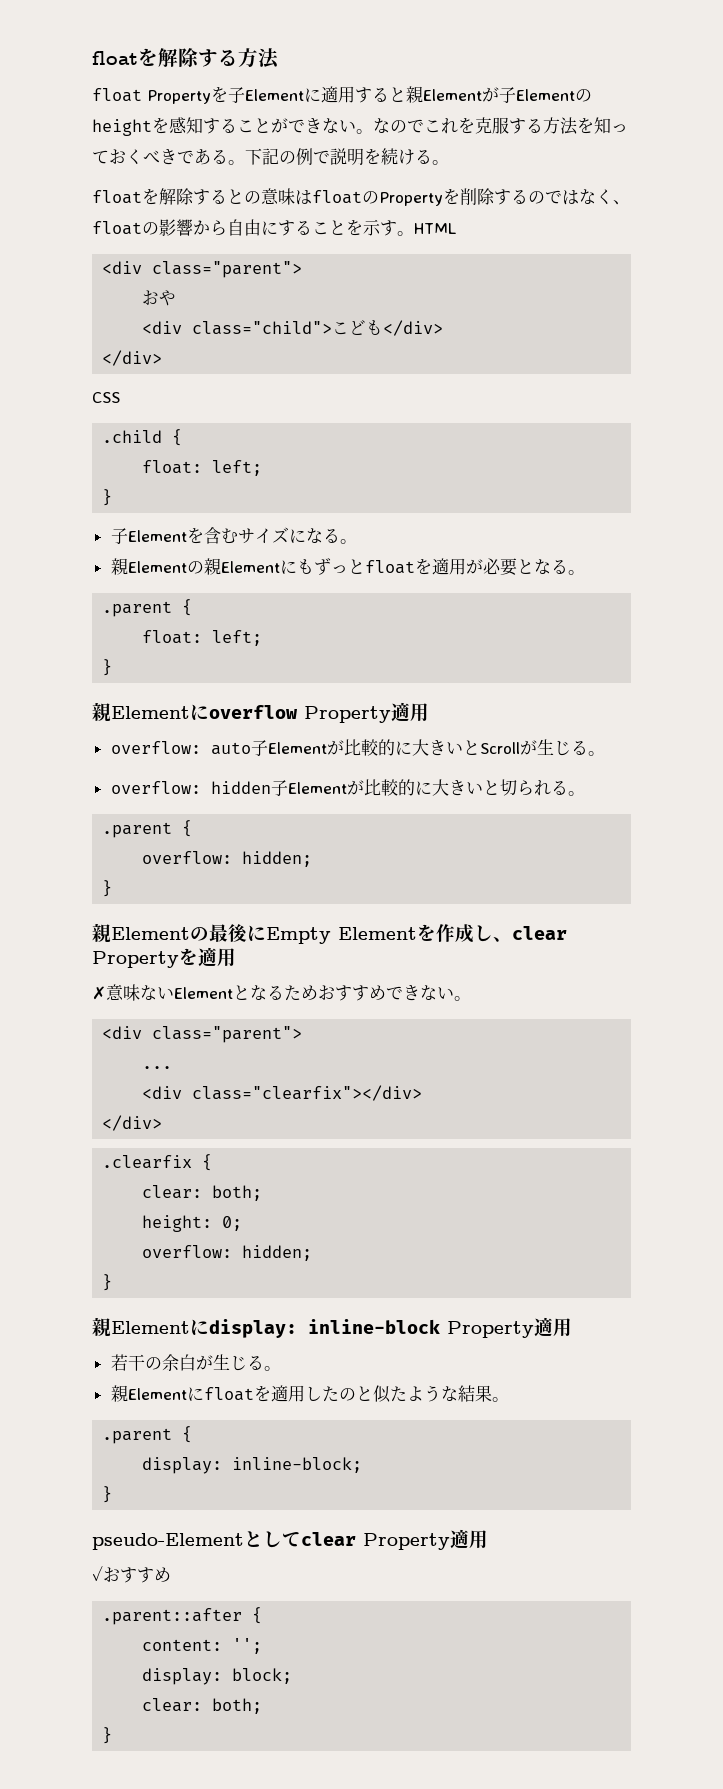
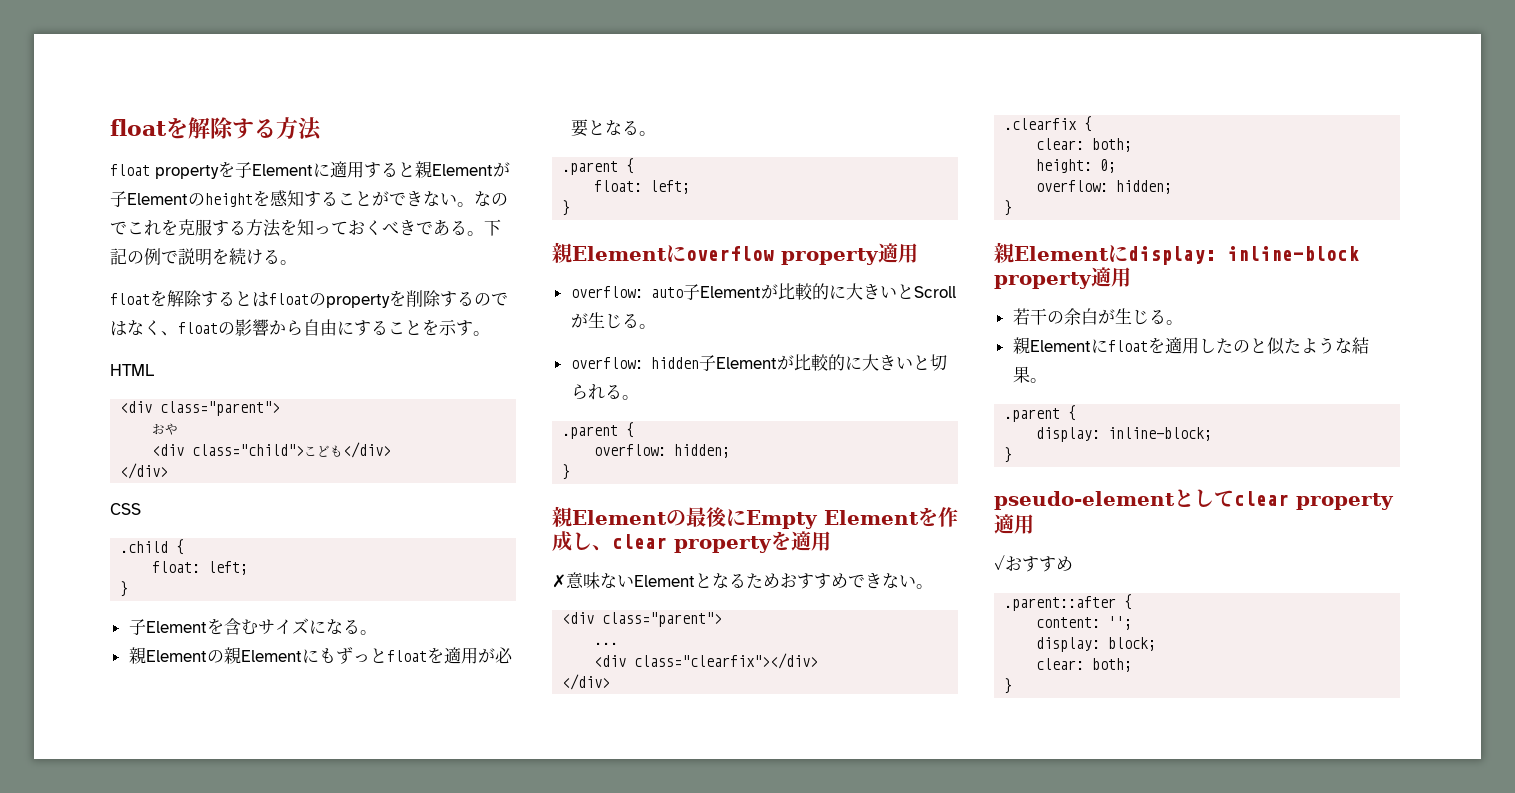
[147,90,211,104] Property -> [155,165,219,179] property
[244,188,295,205] の意味 -> (252, 298) none
[379,192,443,206] Property -> [326,294,390,308] property
(414, 233) none -> (490, 333) //
[304,706,391,723] Property -> [781,248,879,265] property
[92,951,179,968] Property -> [674,536,772,553] property
[447,1321,534,1338] Property -> [994,272,1092,289] property
[92,1533,244,1550] pseudo-Element -> [994,491,1175,510] pseudo-element
[363,1533,450,1550] Property -> [1296,493,1394,510] property

